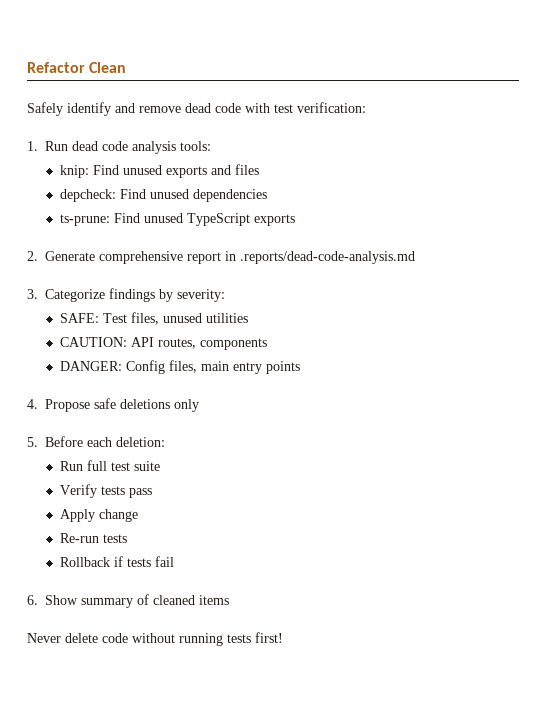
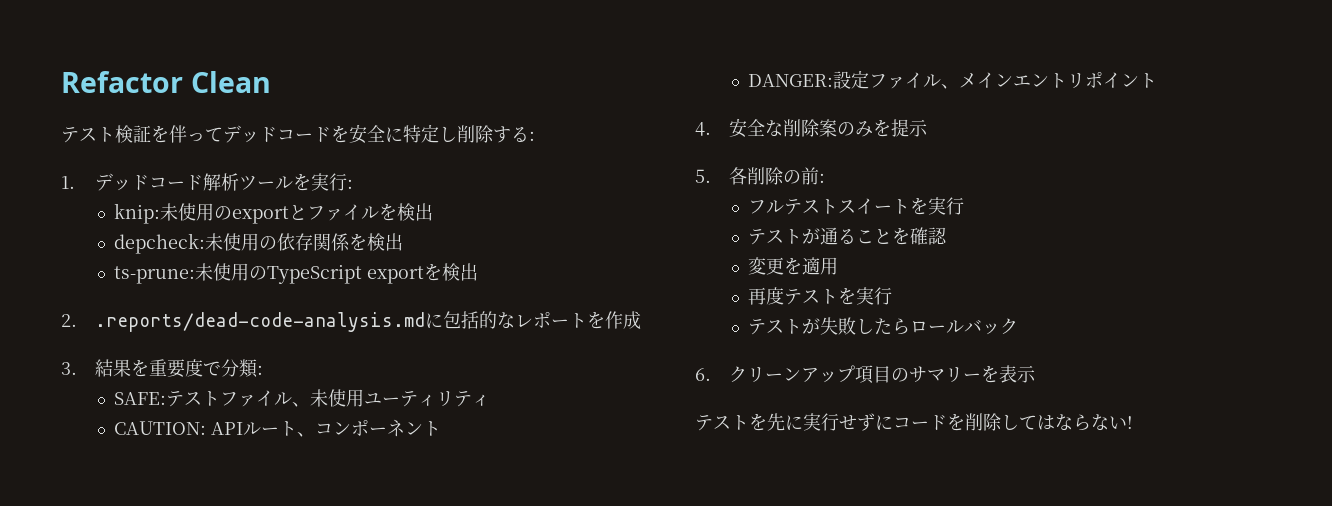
[27,102,366,116] [27,141,211,154] [60,164,260,178] [60,189,268,202] [60,213,296,226] [27,251,415,264] [27,288,225,302] [60,312,249,325] [60,337,268,350] [60,360,301,374] [27,398,199,412] [27,436,165,447] [60,460,161,471] [60,484,153,498] [60,509,139,522] [60,533,128,543] [60,556,175,567] [27,594,229,608] [27,632,283,646] Safely identify and remove dead code with test verification: // 1. Run dead code analysis tools: // knip: Find unused exports and files // depcheck: Find unused dependencies // ts-prune: Find unused TypeScript exports // 2. Generate comprehensive report in .reports/dead-code-analysis.md // 3. Categorize findings by severity: // SAFE: Test files, unused utilities // CAUTION: API routes, components // DANGER: Config files, main entry points // 4. Propose safe deletions only // 5. Before each deletion: // Run full test suite // Verify tests pass // Apply change // Re-run tests // Rollback if tests fail // 6. Show summary of cleaned items // Never delete code without running tests first! -> [61,124,535,144] [61,173,353,191] [114,203,434,224] [114,233,404,254] [114,263,479,284] [61,311,641,332] [61,359,263,378] [114,389,491,407] [114,419,442,437] [748,70,1158,89] [695,118,928,138] [695,167,825,185] [748,197,965,215] [748,227,948,245] [748,257,839,275] [748,287,893,305] [748,317,1019,335] [695,365,1036,384] [695,413,1133,431] テスト検証を伴ってデッドコードを安全に特定し削除する: // 1.デッドコード解析ツールを実行: // knip:未使用のexportとファイルを検出 // depcheck:未使用の依存関係を検出 // ts-prune:未使用のTypeScript exportを検出 // 2. .reports/dead-code-analysis.mdに包括的なレポートを作成 // 3.結果を重要度で分類: // SAFE:テストファイル、未使用ユーティリティ // CAUTION: APIルート、コンポーネント // DANGER:設定ファイル、メインエントリポイント // 4.安全な削除案のみを提示 // 5.各削除の前: // フルテストスイートを実行 // テストが通ることを確認 // 変更を適用 // 再度テストを実行 // テストが失敗したらロールバック // 6.クリーンアップ項目のサマリーを表示 // テストを先に実行せずにコードを削除してはならない!

